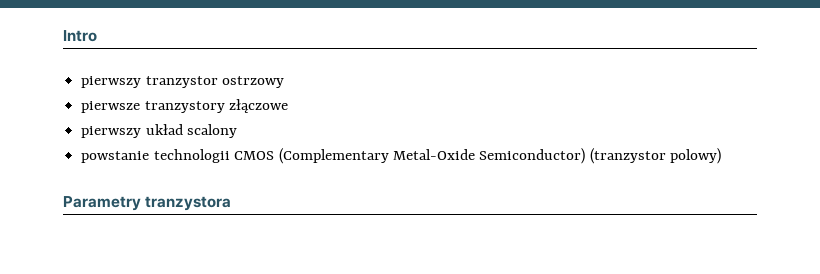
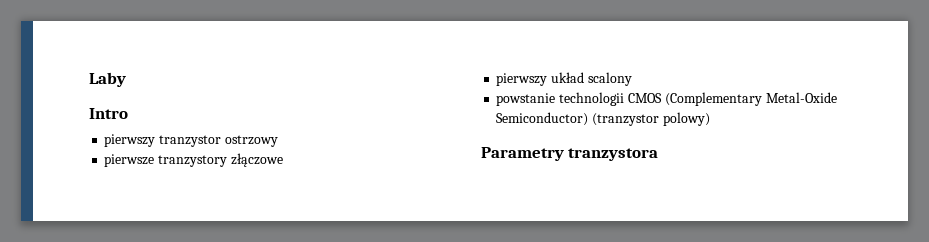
(63, 36) none -> [89,72,126,87] Laby //

